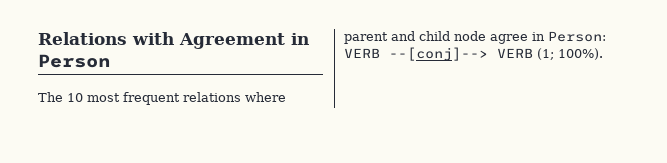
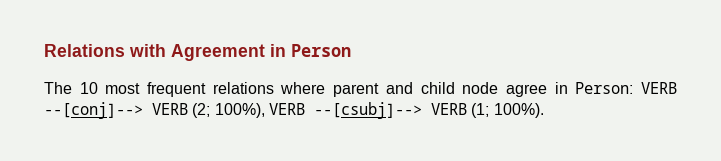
(533, 53) none -> [192,102,467,119] (2; 100%), VERB --[csubj]--> VERB

